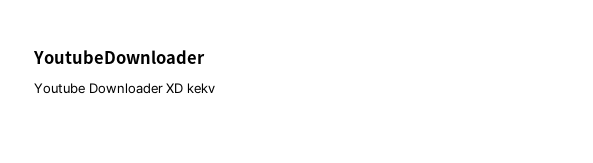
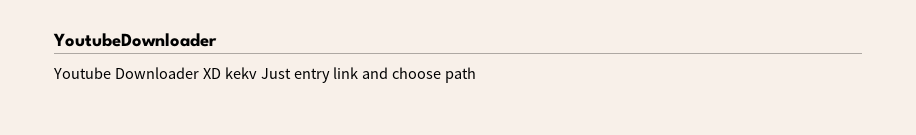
(215, 88) none -> [260,67,477,83] Just entry link and choose path

